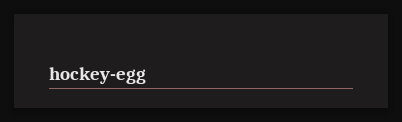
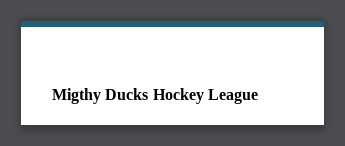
[49,67,146,84] hockey-egg -> [52,88,258,104] Migthy Ducks Hockey League

